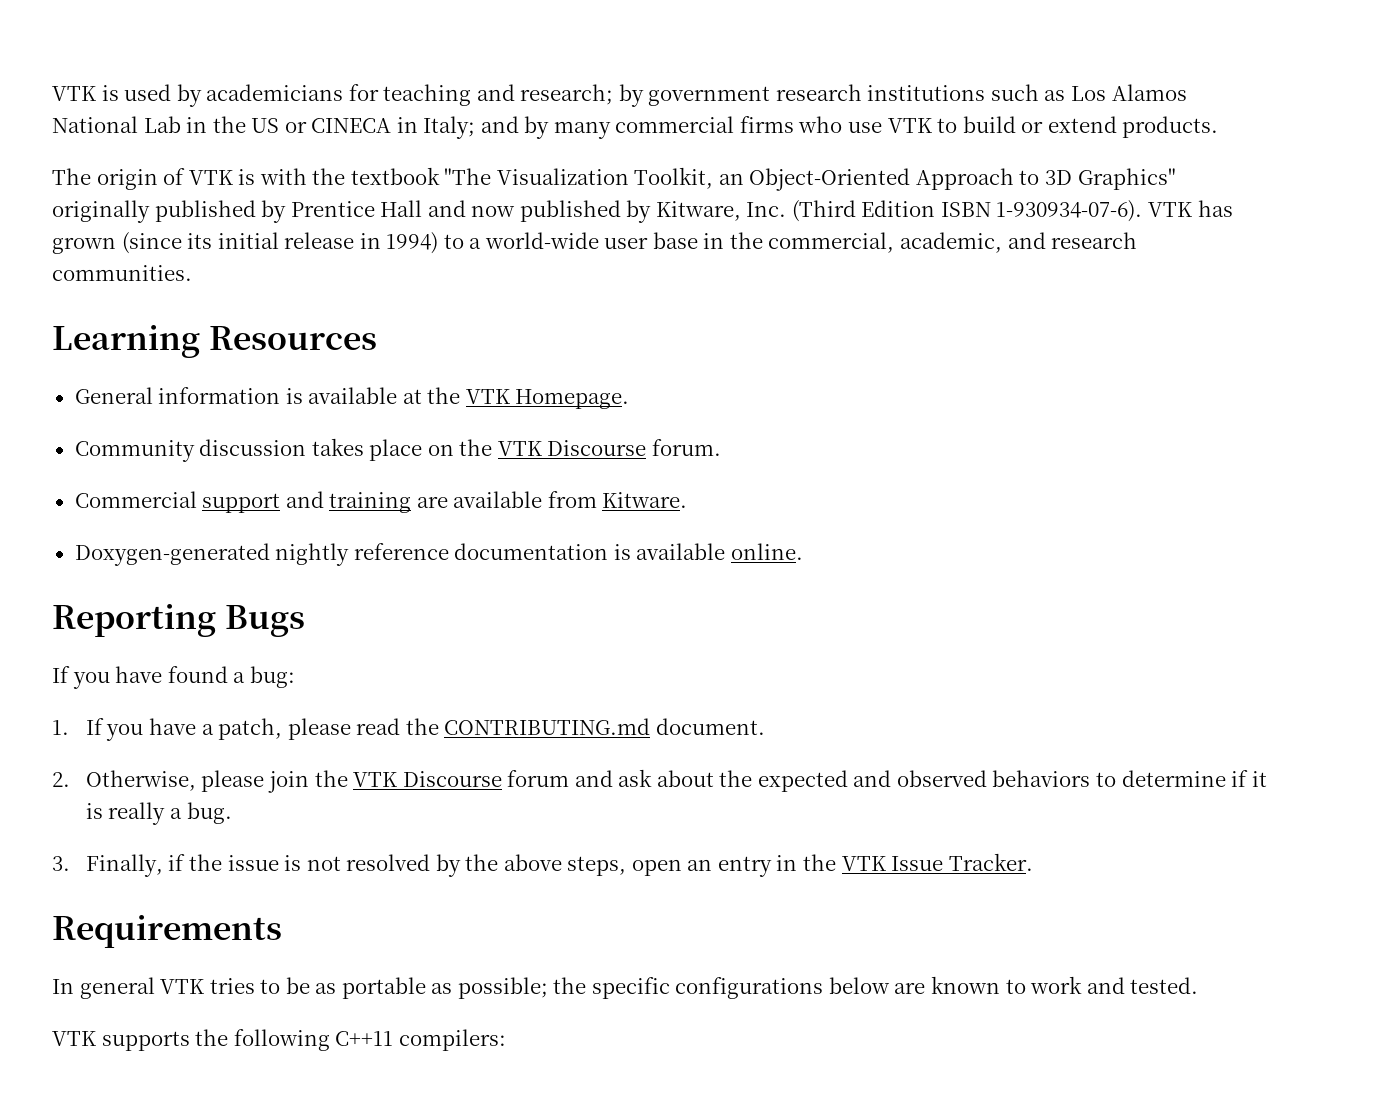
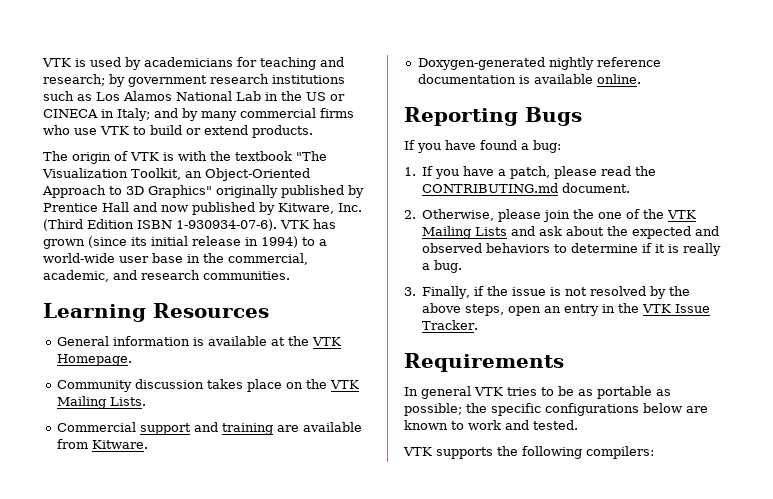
[547,439,721,456] Discourse forum. -> [56,396,146,409] Mailing Lists.
[353,770,570,787] VTK Discourse forum -> [598,209,697,219] [422,226,508,239] one of the VTK Mailing Lists
[335,1031,394,1046] C++11 -> (582, 452) none

